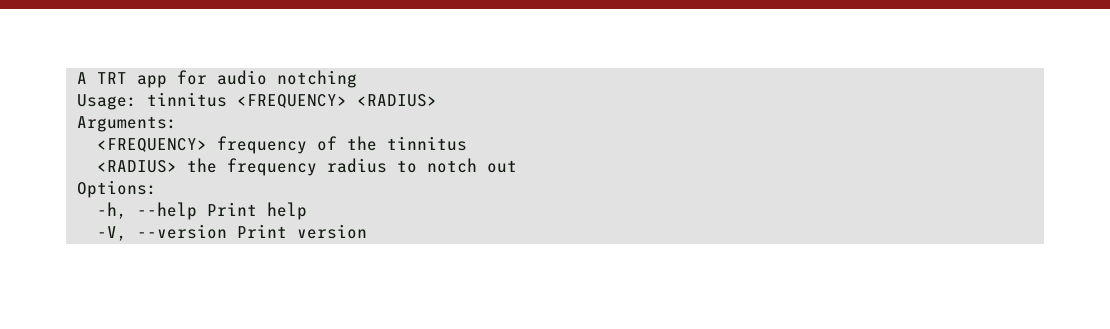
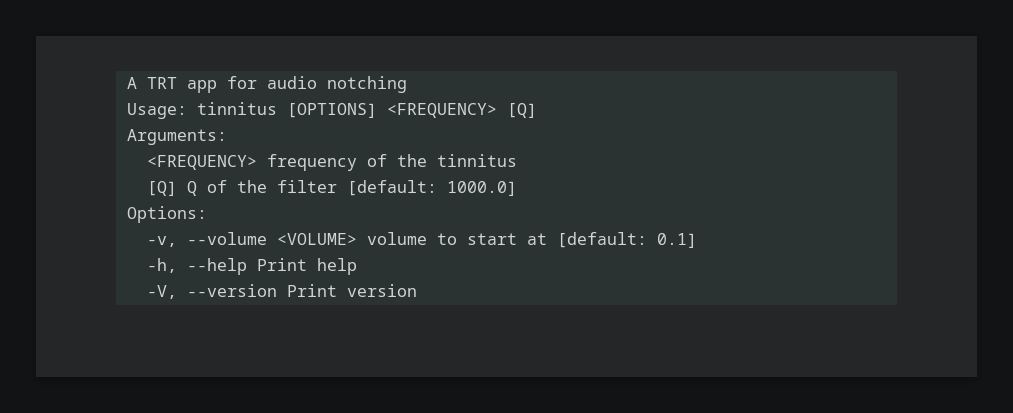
[236,94,437,108] <FREQUENCY> <RADIUS> -> [287,103,538,118] [OPTIONS] <FREQUENCY> [Q]
[96,158,517,176] [76,180,157,198] <RADIUS> the frequency radius to notch out // Options: -> [147,180,518,196] [127,206,208,223] [147,232,698,248] [Q] Q of the filter [default: 1000.0] // Options: // -v, --volume <VOLUME> volume to start at [default: 0.1]

